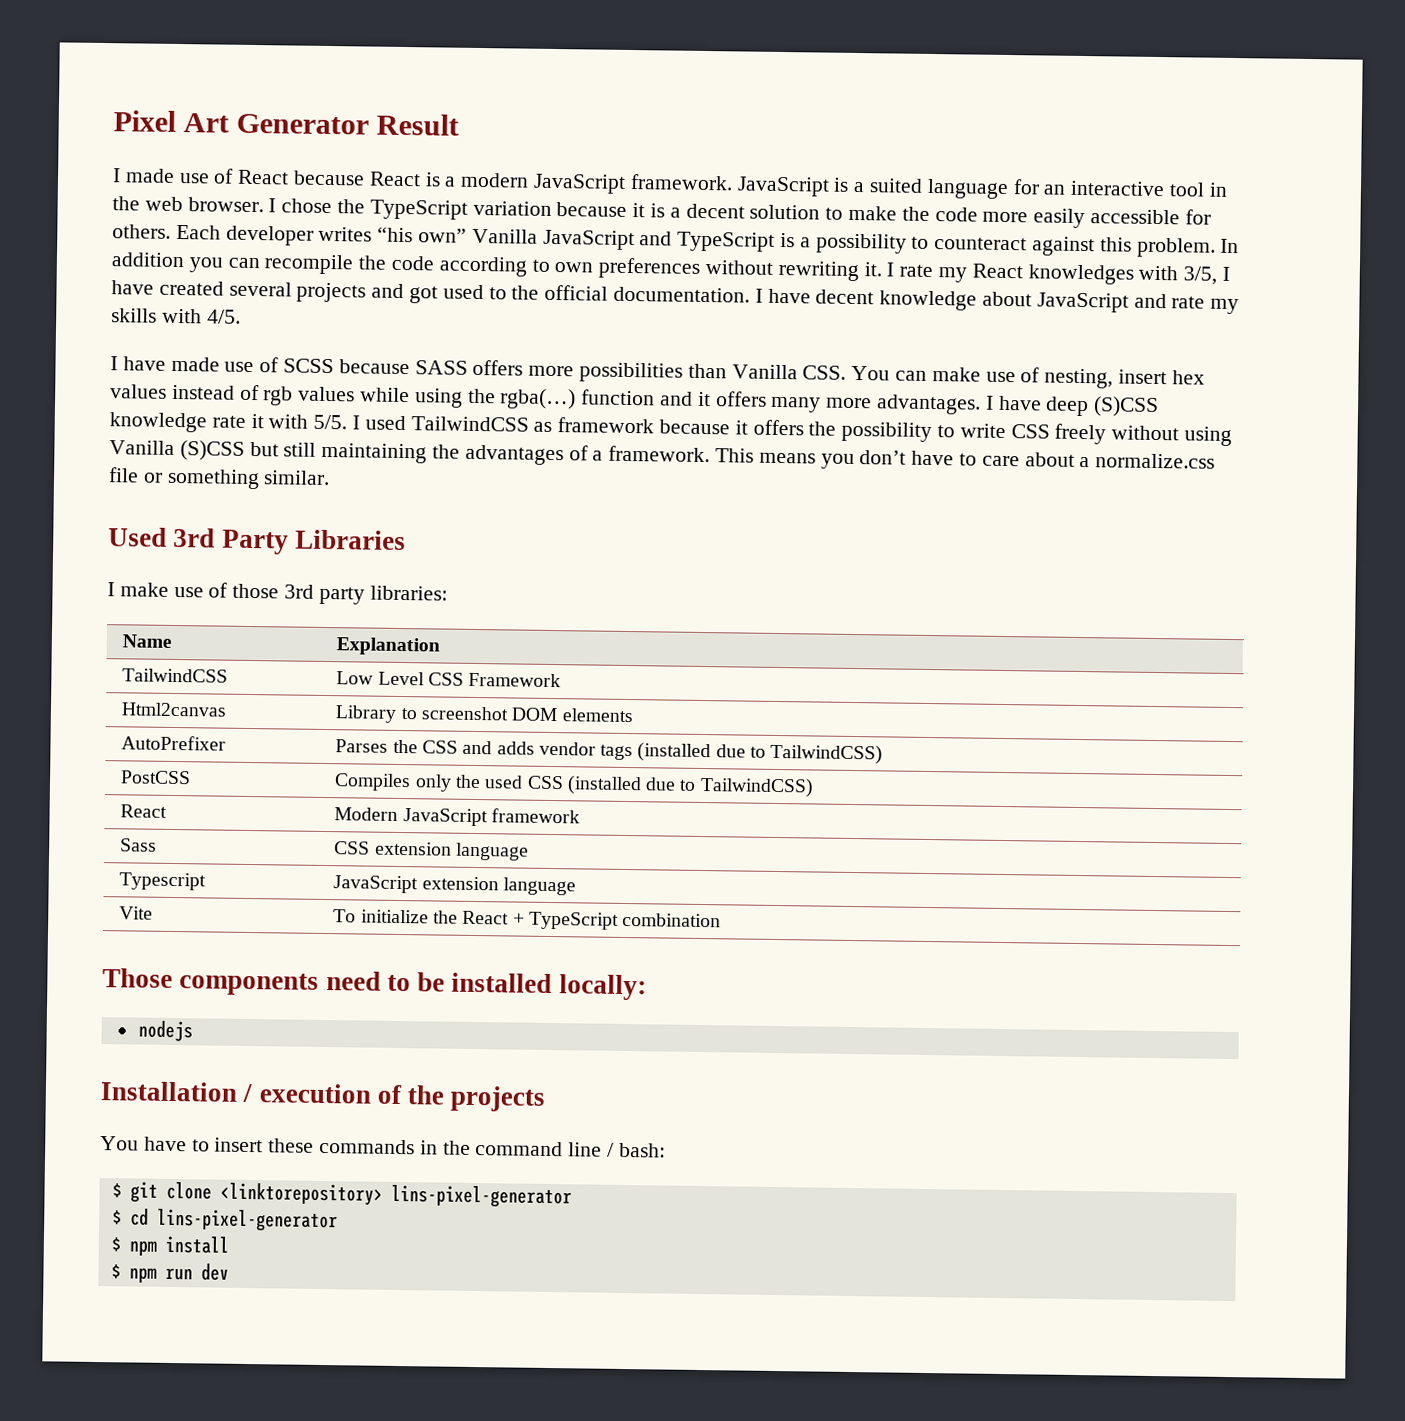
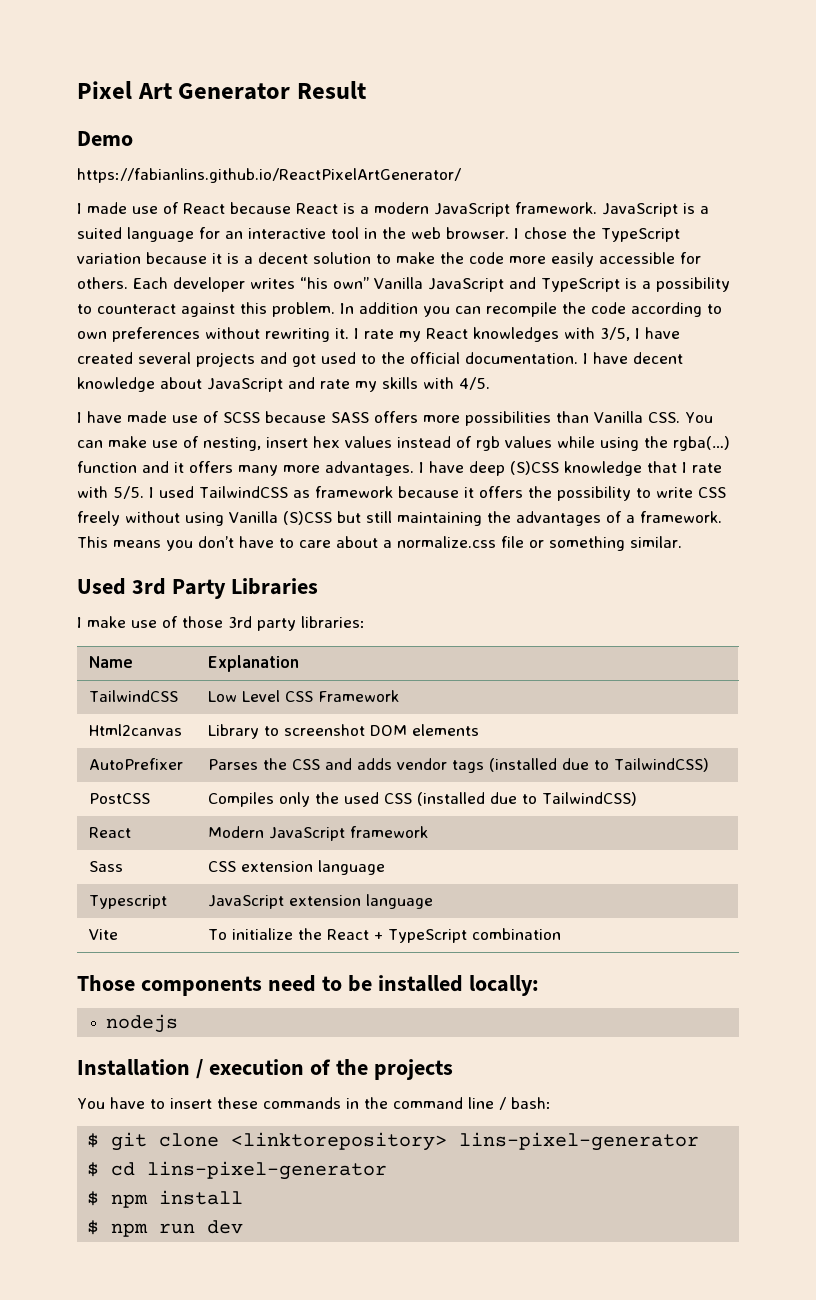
(460, 124) none -> [77,131,133,146] [77,168,461,183] // Demo // https://fabianlins.github.io/ReactPixelArtGenerator/
[211,413,264,429] rate it -> [647,461,722,473] that I rate

